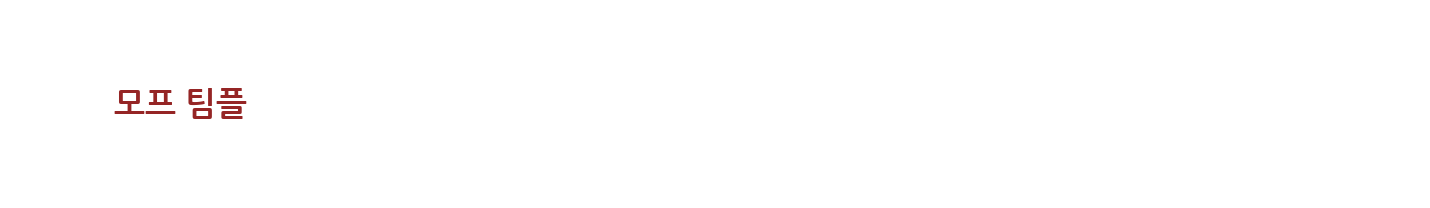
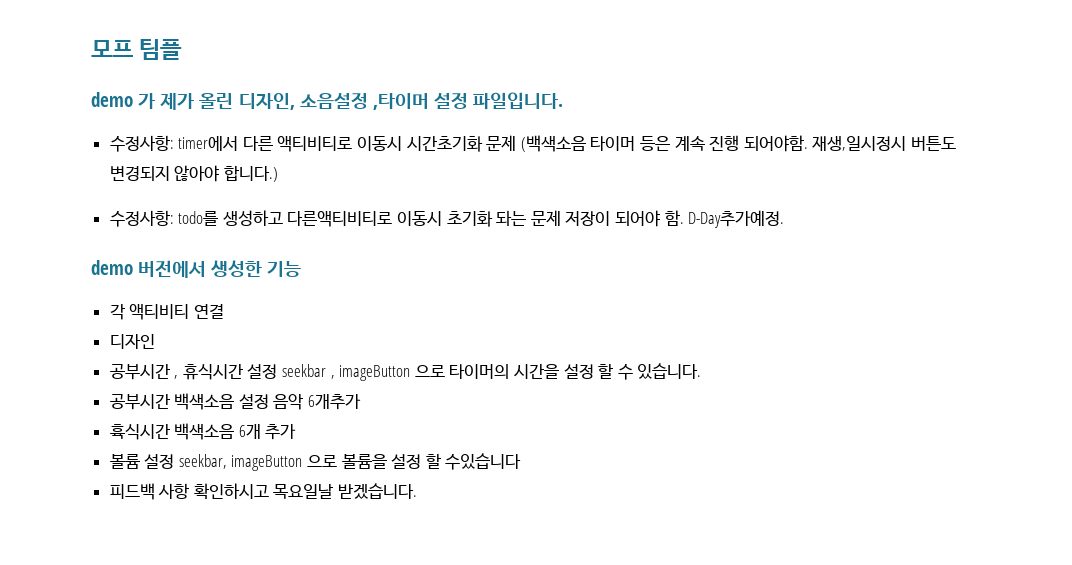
(247, 103) none -> [91,92,564,110] [109,135,956,152] [109,165,278,182] [109,210,785,228] [91,260,302,278] [109,304,224,320] [109,334,155,349] [109,363,702,381] [109,393,362,410] [109,423,297,440] [109,453,522,471] [109,483,418,500] // demo 가 제가 올린 디자인, 소음설정 ,타이머 설정 파일입니다. // 수정사항: timer에서 다른 액티비티로 이동시 시간초기화 문제 (백색소음 타이머 등은 계속 진행 되어야함. 재생,일시정시 버튼도 변경되지 않아야 합니다.) // 수정사항: todo를 생성하고 다른액티비티로 이동시 초기화 돠는 문제 저장이 되어야 함. D-Day추가예정. // demo 버전에서 생성한 기능 // 각 액티비티 연결 // 디자인 // 공부시간 , 휴식시간 설정 seekbar , imageButton 으로 타이머의 시간을 설정 할 수 있습니다. // 공부시간 백색소음 설정 음악 6개추가 // 휵식시간 백색소음 6개 추가 // 볼륨 설정 seekbar, imageButton 으로 볼륨을 설정 할 수있습니다 // 피드백 사항 확인하시고 목요일날 받겠습니다.

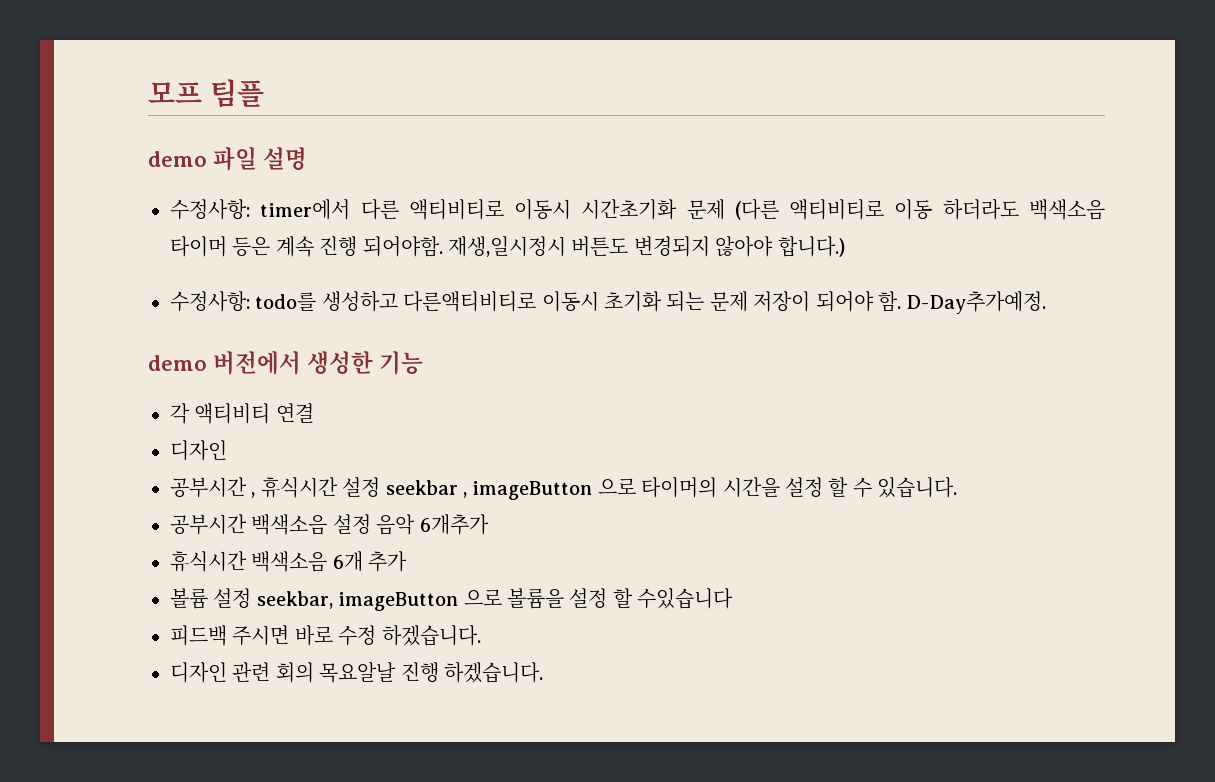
[138,92,564,110] 가 제가 올린 디자인, 소음설정 ,타이머 설정 파일입니다. -> [213,147,308,171] 파일 설명
[520,135,586,152] (백색소음 -> [734,199,1105,220] (다른 액티비티로 이동 하더라도 백색소음
[496,210,527,226] 돠는 -> [666,291,705,312] 되는
[109,424,170,440] 휵식시간 -> [170,551,247,572] 휴식시간
[158,483,418,500] 사항 확인하시고 목요일날 받겠습니다. -> [232,625,481,646] [170,662,543,683] 주시면 바로 수정 하겠습니다. // 디자인 관련 회의 목요알날 진행 하겠습니다.

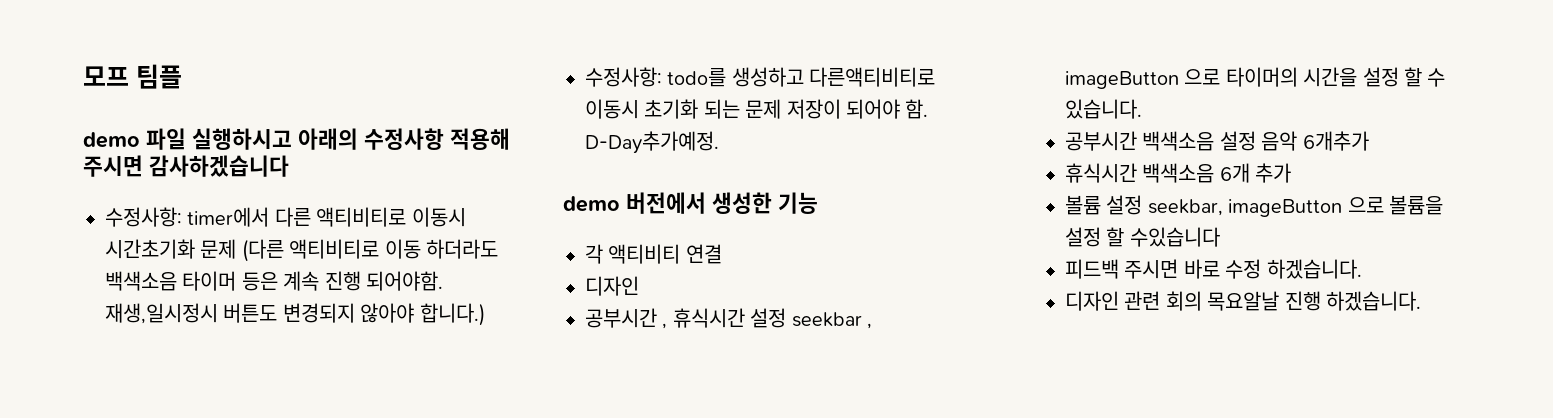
[263,147,308,170] 설명 -> [192,128,510,150] [83,155,289,177] 실행하시고 아래의 수정사항 적용해 주시면 감사하겠습니다

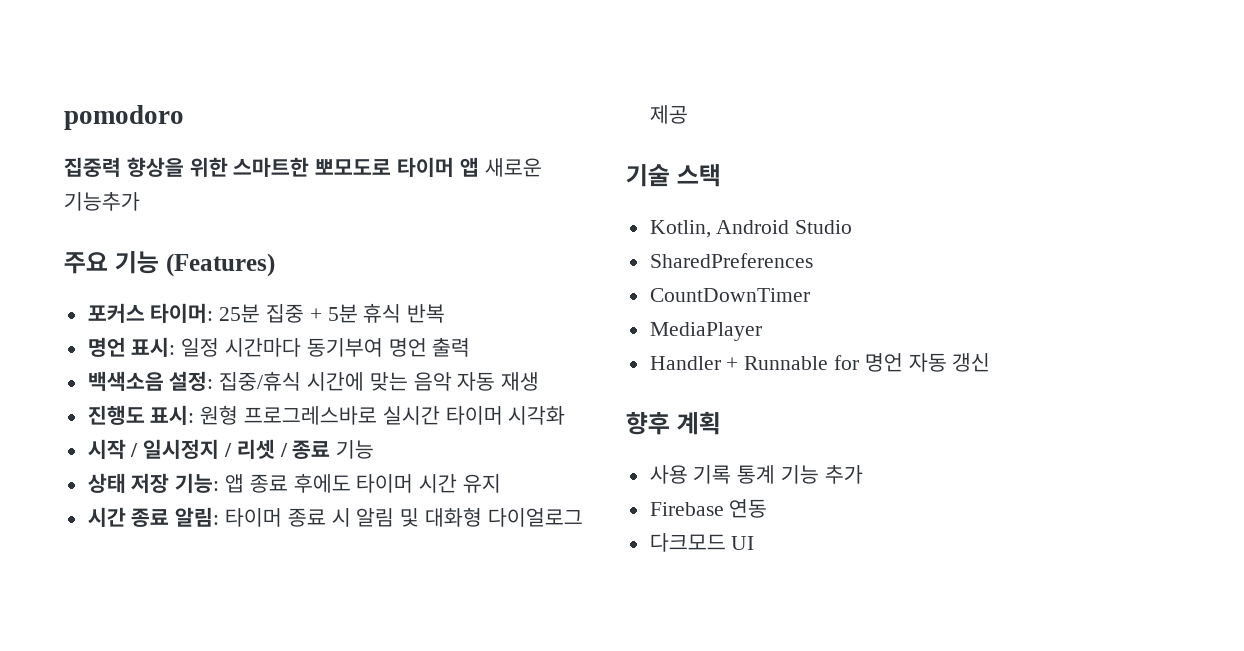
[83,64,182,89] [83,128,510,150] [83,155,289,177] [105,207,466,227] [105,239,498,262] [105,271,443,291] [105,303,485,326] [585,67,936,87] [585,99,929,119] [585,131,719,154] [563,192,818,214] [585,244,722,264] [585,276,639,296] [585,308,872,329] [1065,67,1446,89] [1065,99,1142,119] [1065,131,1369,151] [1065,163,1292,183] [1065,195,1443,217] [1065,227,1220,247] [1065,259,1362,279] [1065,291,1421,311] 모프 팀플 // demo 파일 실행하시고 아래의 수정사항 적용해 주시면 감사하겠습니다 // 수정사항: timer에서 다른 액티비티로 이동시 시간초기화 문제 (다른 액티비티로 이동 하더라도 백색소음 타이머 등은 계속 진행 되어야함. 재생,일시정시 버튼도 변경되지 않아야 합니다.) // 수정사항: todo를 생성하고 다른액티비티로 이동시 초기화 되는 문제 저장이 되어야 함. D-Day추가예정. // demo 버전에서 생성한 기능 // 각 액티비티 연결 // 디자인 // 공부시간 , 휴식시간 설정 seekbar , imageButton 으로 타이머의 시간을 설정 할 수 있습니다. // 공부시간 백색소음 설정 음악 6개추가 // 휴식시간 백색소음 6개 추가 // 볼륨 설정 seekbar, imageButton 으로 볼륨을 설정 할 수있습니다 // 피드백 주시면 바로 수정 하겠습니다. // 디자인 관련 회의 목요알날 진행 하겠습니다. -> [64,105,184,130] [64,157,542,177] [64,192,140,211] [64,251,275,277] [87,303,446,323] [87,337,471,357] [87,371,540,391] [87,405,566,425] [87,439,375,459] [87,473,502,493] [87,507,583,527] [649,105,688,124] [626,164,721,187] [649,220,853,238] [649,253,813,268] [649,288,810,302] [649,322,762,341] [649,353,991,372] [626,411,721,435] [649,465,863,484] [649,499,768,518] [649,533,755,552] pomodoro // 집중력 향상을 위한 스마트한 뽀모도로 타이머 앱 새로운 기능추가 // 주요 기능 (Features) // 포커스 타이머: 25분 집중 + 5분 휴식 반복 // 명언 표시: 일정 시간마다 동기부여 명언 출력 // 백색소음 설정: 집중/휴식 시간에 맞는 음악 자동 재생 // 진행도 표시: 원형 프로그레스바로 실시간 타이머 시각화 // 시작 / 일시정지 / 리셋 / 종료 기능 // 상태 저장 기능: 앱 종료 후에도 타이머 시간 유지 // 시간 종료 알림: 타이머 종료 시 알림 및 대화형 다이얼로그 제공 // 기술 스택 // Kotlin, Android Studio // SharedPreferences // CountDownTimer // MediaPlayer // Handler + Runnable for 명언 자동 갱신 // 향후 계획 // 사용 기록 통계 기능 추가 // Firebase 연동 // 다크모드 UI

